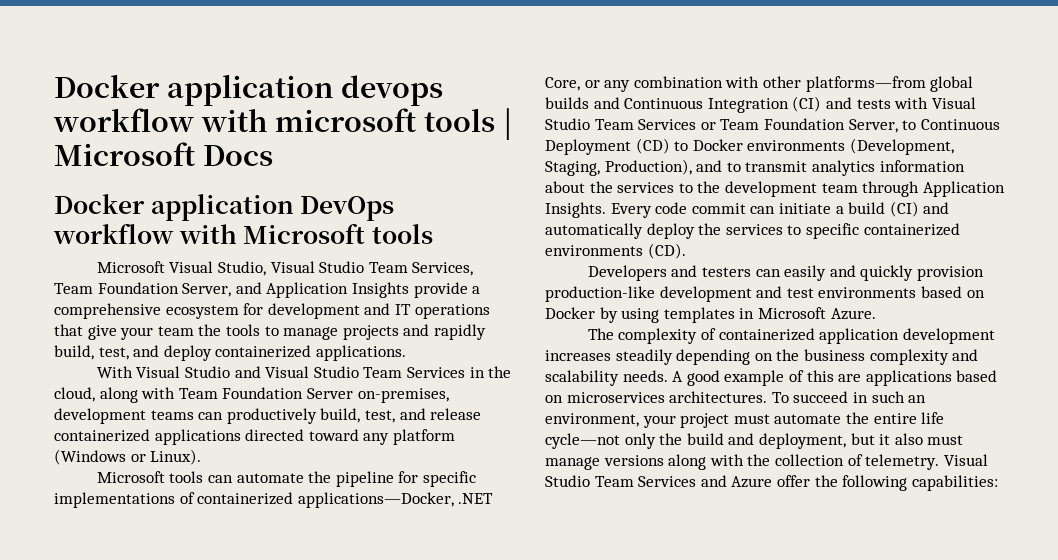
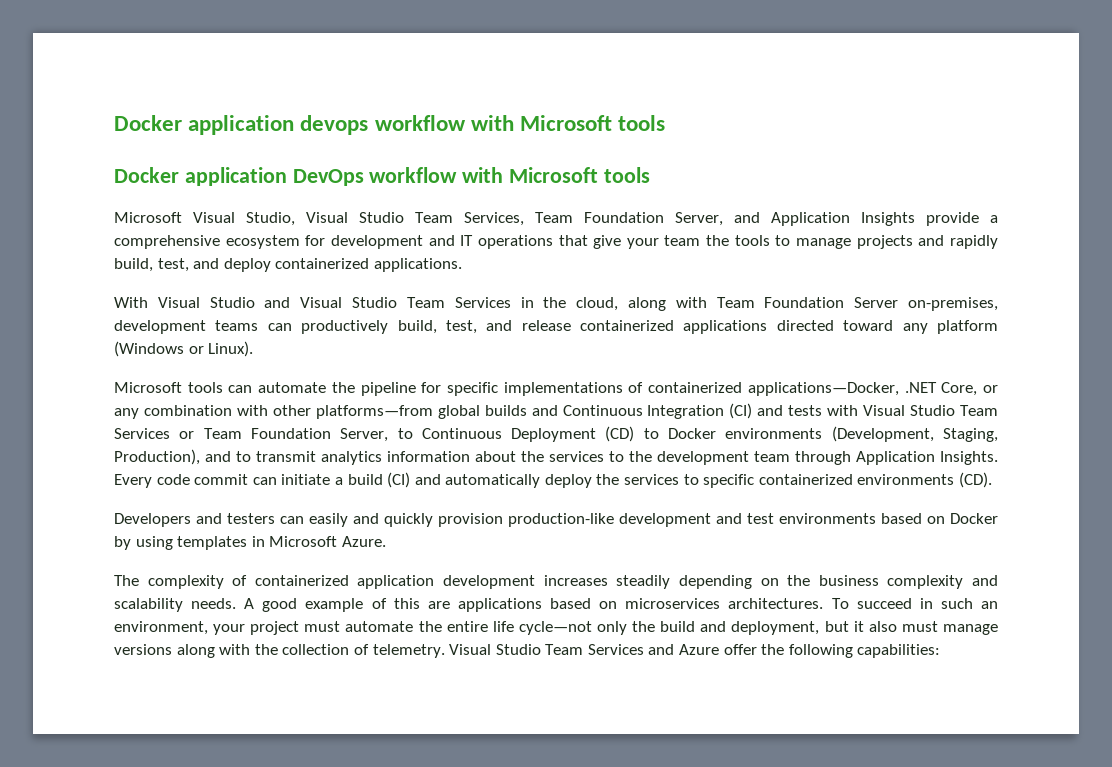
[275,108,513,140] [54,142,273,166] microsoft tools | Microsoft Docs -> [520,115,666,131] Microsoft tools

